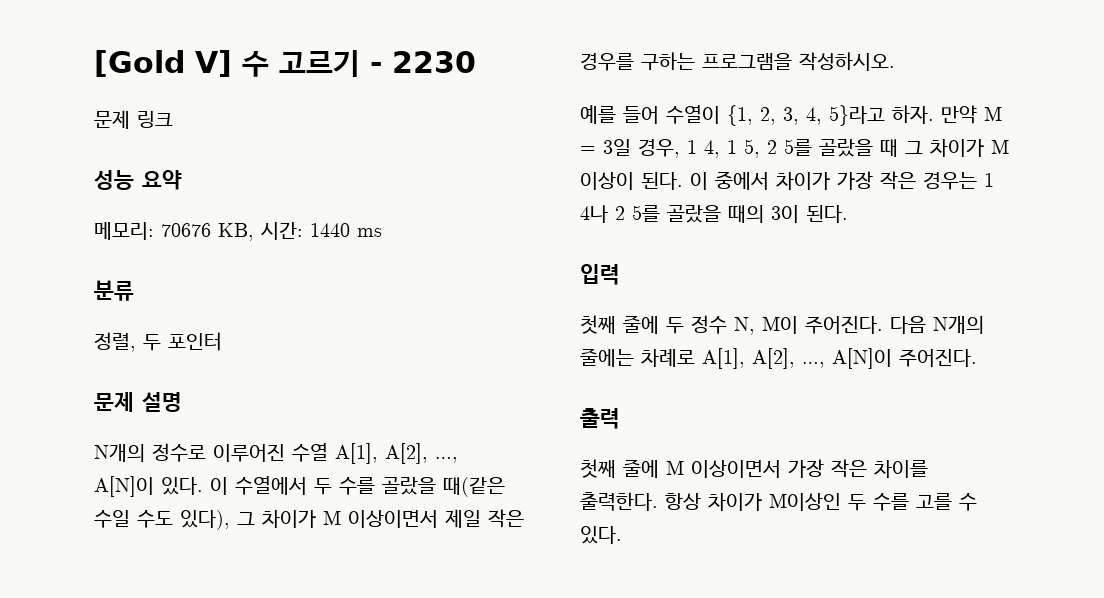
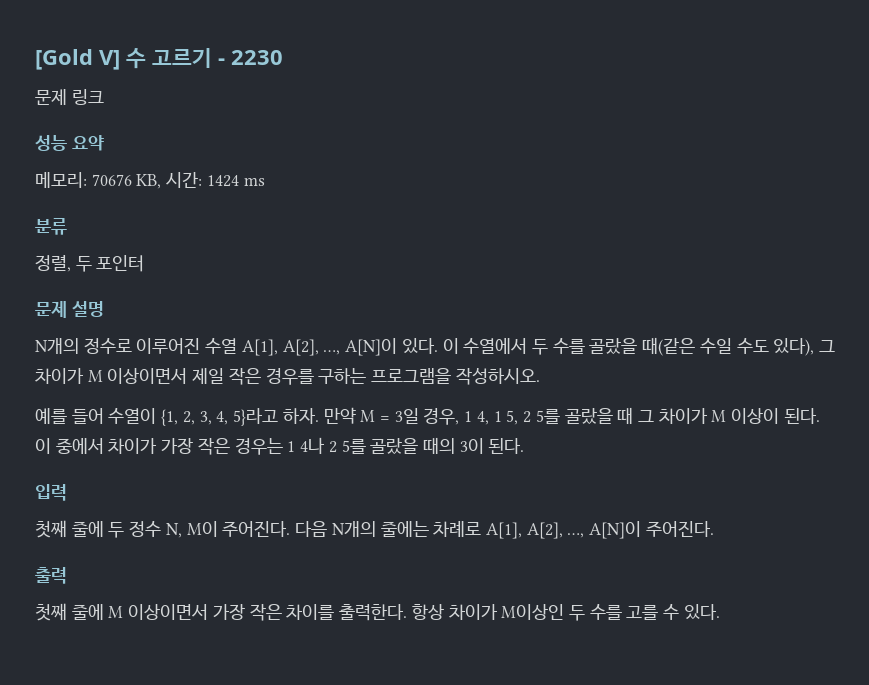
[310,223,350,237] 1440 -> [206,175,239,187] 1424

